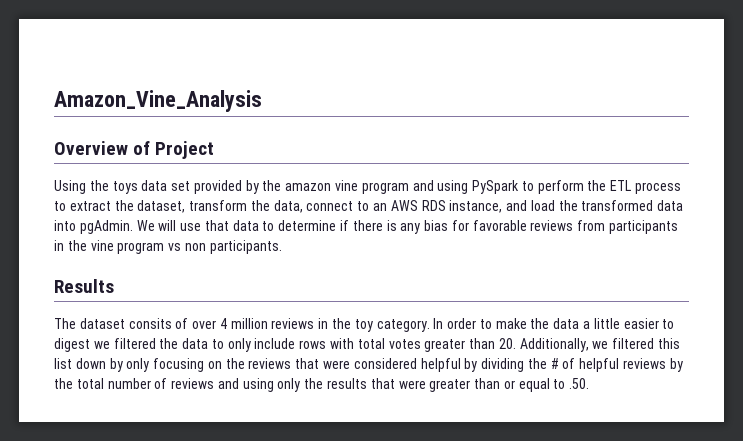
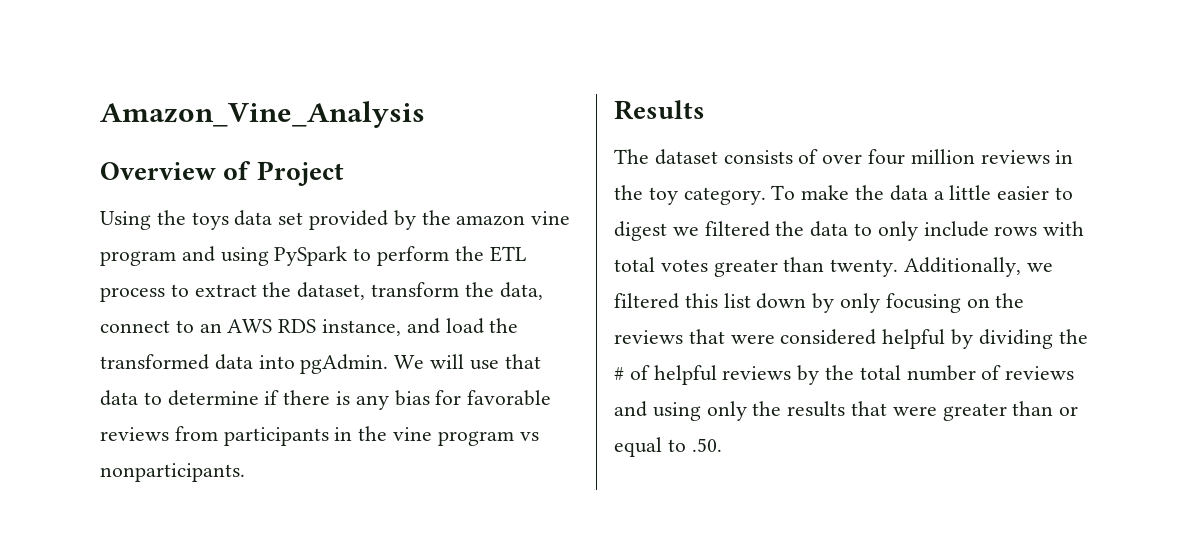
[184,240,282,254] non participants. -> [100,463,245,482] nonparticipants.
[128,318,172,329] consits -> [723,150,793,164] consists
[219,318,227,329] 4 -> [868,149,906,165] four
[433,318,492,329] In order to -> [771,185,796,200] To
[498,338,516,349] 20. -> [830,259,899,277] twenty.

